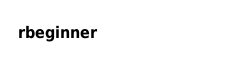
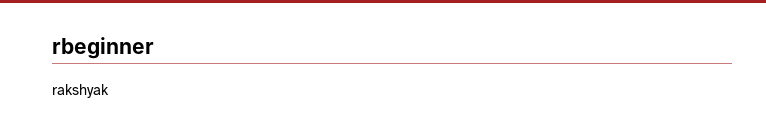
(98, 33) none -> [52,84,109,98] // rakshyak

